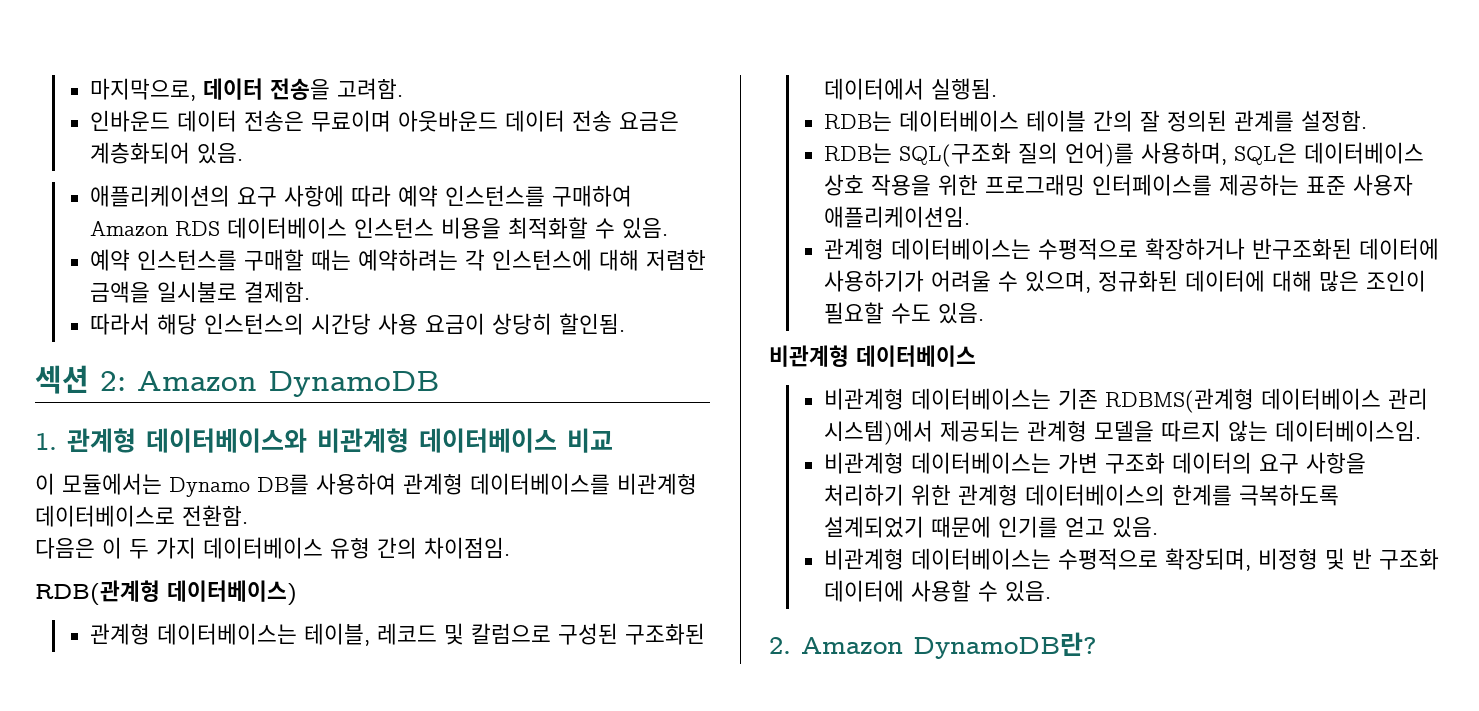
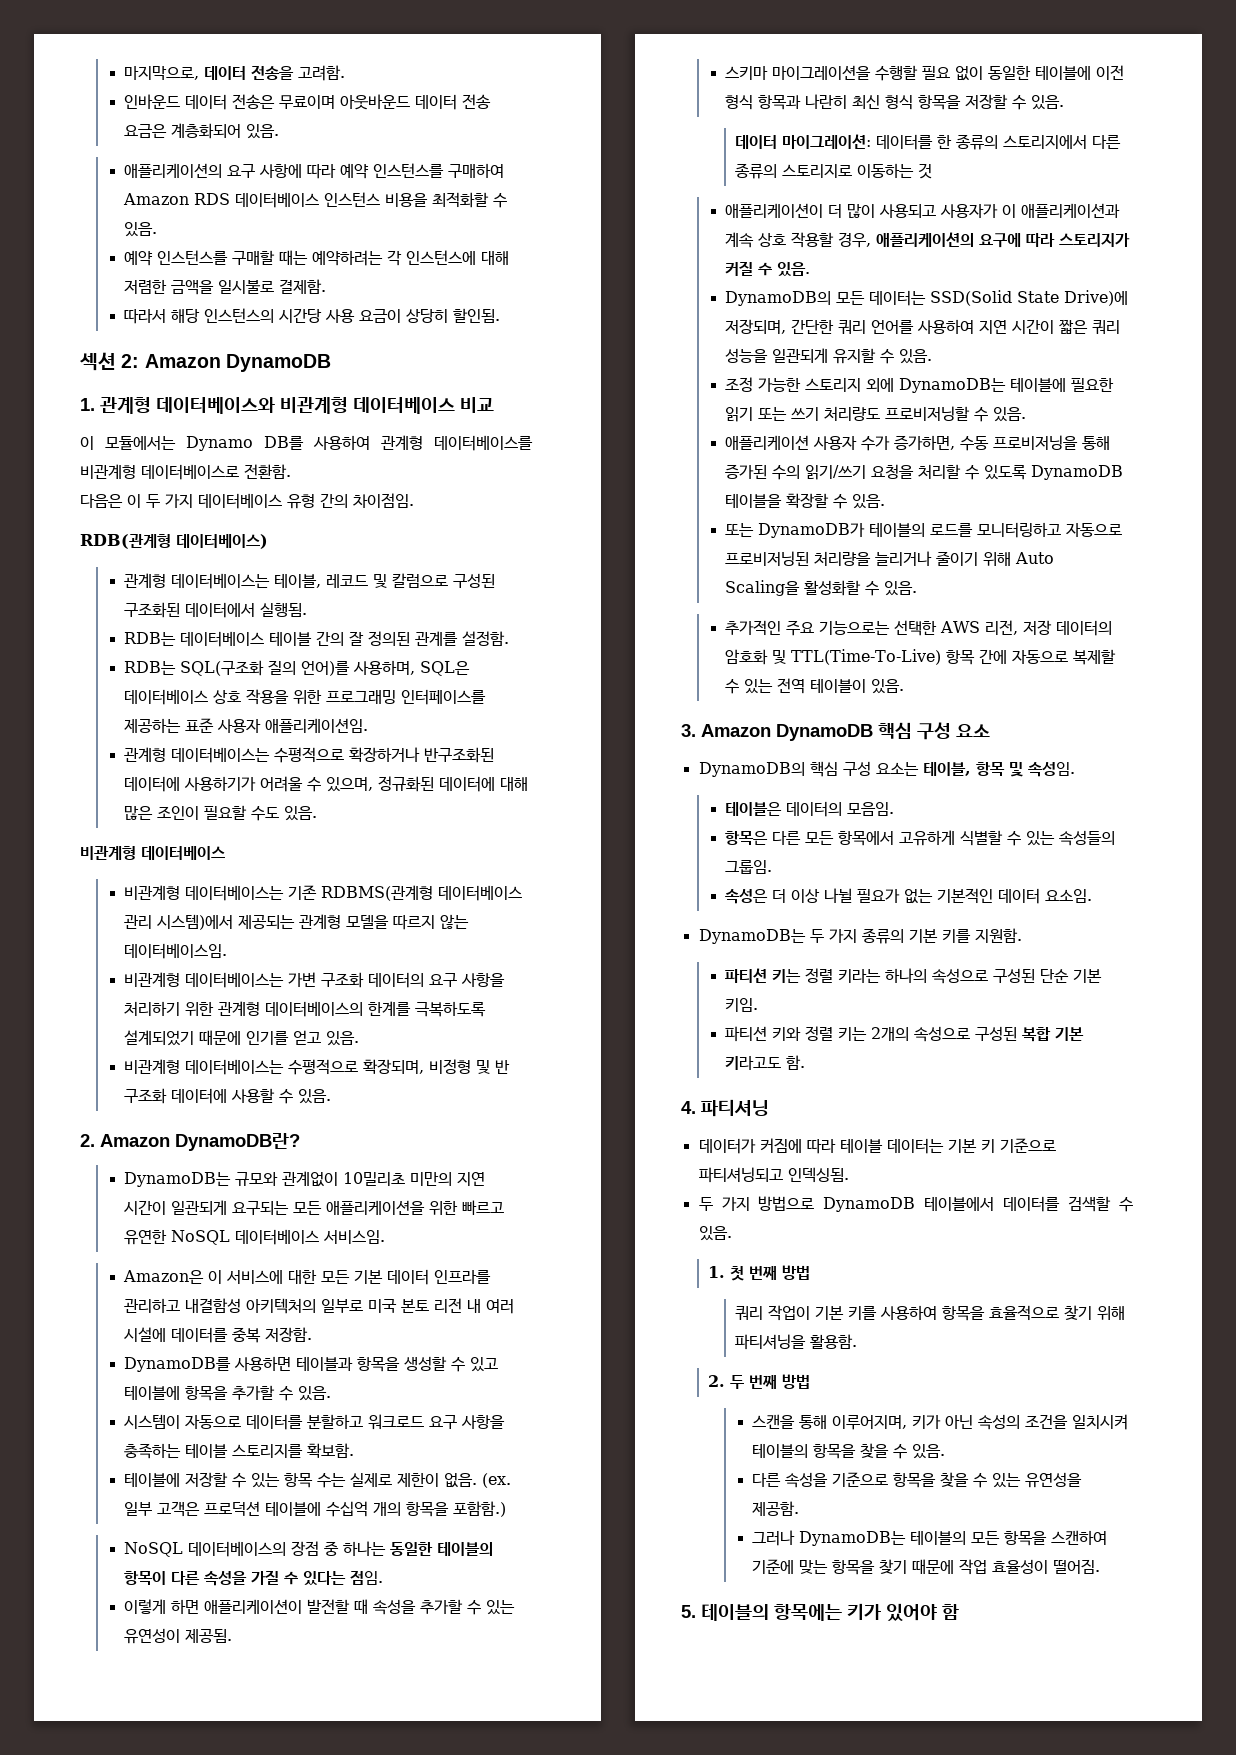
(1097, 645) none -> [124,1171,486,1187] [124,1200,505,1215] [124,1229,386,1245] [123,1269,492,1285] [124,1298,515,1314] [124,1327,313,1343] [124,1356,499,1372] [124,1385,332,1401] [124,1414,506,1430] [124,1443,355,1459] [124,1472,512,1488] [124,1501,507,1517] [124,1541,494,1557] [124,1570,384,1586] [124,1599,516,1615] [124,1628,233,1644] [725,65,1125,81] [725,94,1065,110] [734,134,1121,150] [734,163,932,179] [725,203,1121,218] [725,232,1131,248] [725,261,811,277] [725,290,1129,306] [725,319,1121,334] [725,348,933,364] [725,377,1115,393] [725,406,1027,422] [725,435,1111,451] [725,464,1124,480] [725,493,886,509] [725,522,1123,538] [725,551,1055,566] [725,580,918,596] [725,620,1113,636] [725,649,1117,665] [725,678,905,694] [681,722,990,741] [698,761,1075,777] [725,801,895,817] [725,830,1116,846] [725,860,773,874] [725,888,1093,904] [698,928,1022,944] [725,968,1103,984] [725,998,759,1012] [725,1026,1085,1042] [725,1055,806,1070] [681,1099,769,1117] [698,1138,1056,1154] [698,1167,849,1183] [698,1196,1133,1212] [698,1226,732,1241] [707,1265,810,1281] [734,1305,1125,1321] [734,1334,857,1350] [707,1374,810,1389] [752,1414,1129,1430] [752,1443,946,1459] [752,1472,1083,1488] [752,1501,800,1516] [752,1530,1108,1546] [752,1559,1101,1575] [681,1603,959,1621] // DynamoDB는 규모와 관계없이 10밀리초 미만의 지연 시간이 일관되게 요구되는 모든 애플리케이션을 위한 빠르고 유연한 NoSQL 데이터베이스 서비스임. // Amazon은 이 서비스에 대한 모든 기본 데이터 인프라를 관리하고 내결함성 아키텍처의 일부로 미국 본토 리전 내 여러 시설에 데이터를 중복 저장함. // DynamoDB를 사용하면 테이블과 항목을 생성할 수 있고 테이블에 항목을 추가할 수 있음. // 시스템이 자동으로 데이터를 분할하고 워크로드 요구 사항을 충족하는 테이블 스토리지를 확보함. // 테이블에 저장할 수 있는 항목 수는 실제로 제한이 없음. (ex. 일부 고객은 프로덕션 테이블에 수십억 개의 항목을 포함함.) // NoSQL 데이터베이스의 장점 중 하나는 동일한 테이블의 항목이 다른 속성을 가질 수 있다는 점임. // 이렇게 하면 애플리케이션이 발전할 때 속성을 추가할 수 있는 유연성이 제공됨. // 스키마 마이그레이션을 수행할 필요 없이 동일한 테이블에 이전 형식 항목과 나란히 최신 형식 항목을 저장할 수 있음. // 데이터 마이그레이션: 데이터를 한 종류의 스토리지에서 다른 종류의 스토리지로 이동하는 것 // 애플리케이션이 더 많이 사용되고 사용자가 이 애플리케이션과 계속 상호 작용할 경우, 애플리케이션의 요구에 따라 스토리지가 커질 수 있음. // DynamoDB의 모든 데이터는 SSD(Solid State Drive)에 저장되며, 간단한 쿼리 언어를 사용하여 지연 시간이 짧은 쿼리 성능을 일관되게 유지할 수 있음. // 조정 가능한 스토리지 외에 DynamoDB는 테이블에 필요한 읽기 또는 쓰기 처리량도 프로비저닝할 수 있음. // 애플리케이션 사용자 수가 증가하면, 수동 프로비저닝을 통해 증가된 수의 읽기/쓰기 요청을 처리할 수 있도록 DynamoDB 테이블을 확장할 수 있음. // 또는 DynamoDB가 테이블의 로드를 모니터링하고 자동으로 프로비저닝된 처리량을 늘리거나 줄이기 위해 Auto Scaling을 활성화할 수 있음. // 추가적인 주요 기능으로는 선택한 AWS 리전, 저장 데이터의 암호화 및 TTL(Time-To-Live) 항목 간에 자동으로 복제할 수 있는 전역 테이블이 있음. // 3. Amazon DynamoDB 핵심 구성 요소 // DynamoDB의 핵심 구성 요소는 테이블, 항목 및 속성임. // 테이블은 데이터의 모음임. // 항목은 다른 모든 항목에서 고유하게 식별할 수 있는 속성들의 그룹임. // 속성은 더 이상 나뉠 필요가 없는 기본적인 데이터 요소임. // DynamoDB는 두 가지 종류의 기본 키를 지원함. // 파티션 키는 정렬 키라는 하나의 속성으로 구성된 단순 기본 키임. // 파티션 키와 정렬 키는 2개의 속성으로 구성된 복합 기본 키라고도 함. // 4. 파티셔닝 // 데이터가 커짐에 따라 테이블 데이터는 기본 키 기준으로 파티셔닝되고 인덱싱됨. // 두 가지 방법으로 DynamoDB 테이블에서 데이터를 검색할 수 있음. // 1. 첫 번째 방법 // 쿼리 작업이 기본 키를 사용하여 항목을 효율적으로 찾기 위해 파티셔닝을 활용함. // 2. 두 번째 방법 // 스캔을 통해 이루어지며, 키가 아닌 속성의 조건을 일치시켜 테이블의 항목을 찾을 수 있음. // 다른 속성을 기준으로 항목을 찾을 수 있는 유연성을 제공함. // 그러나 DynamoDB는 테이블의 모든 항목을 스캔하여 기준에 맞는 항목을 찾기 때문에 작업 효율성이 떨어짐. // 5. 테이블의 항목에는 키가 있어야 함

